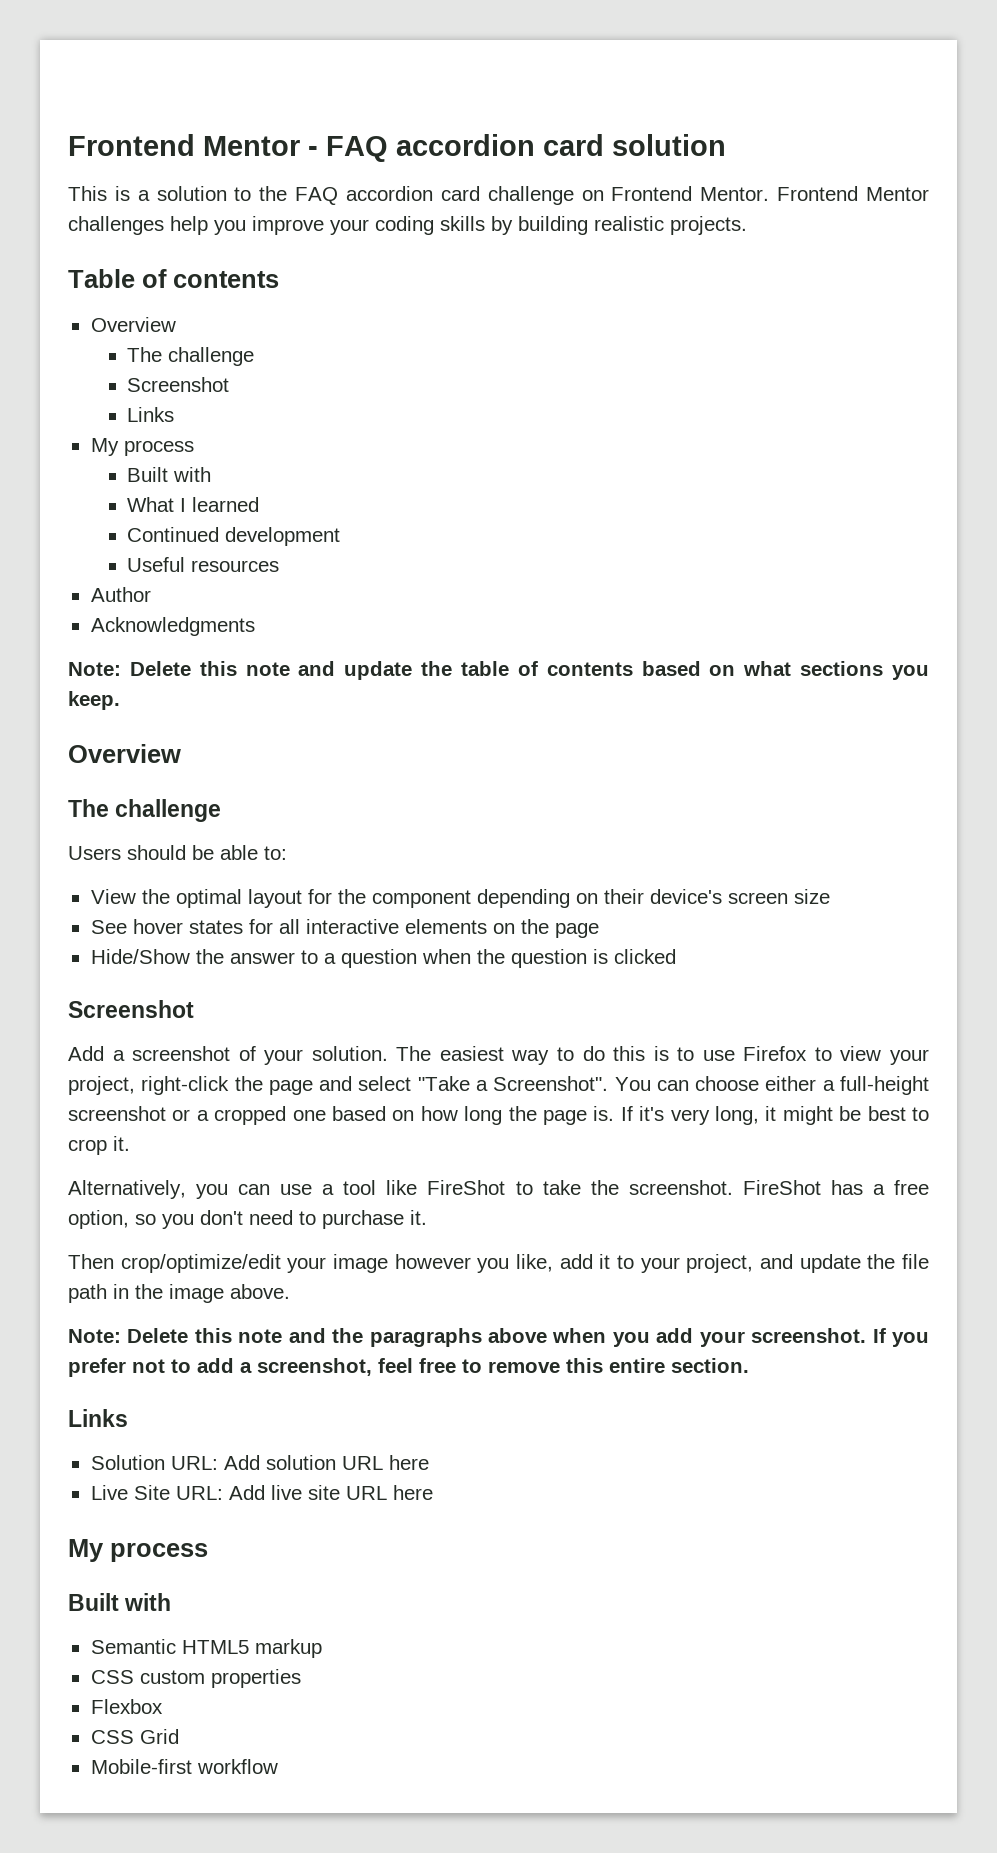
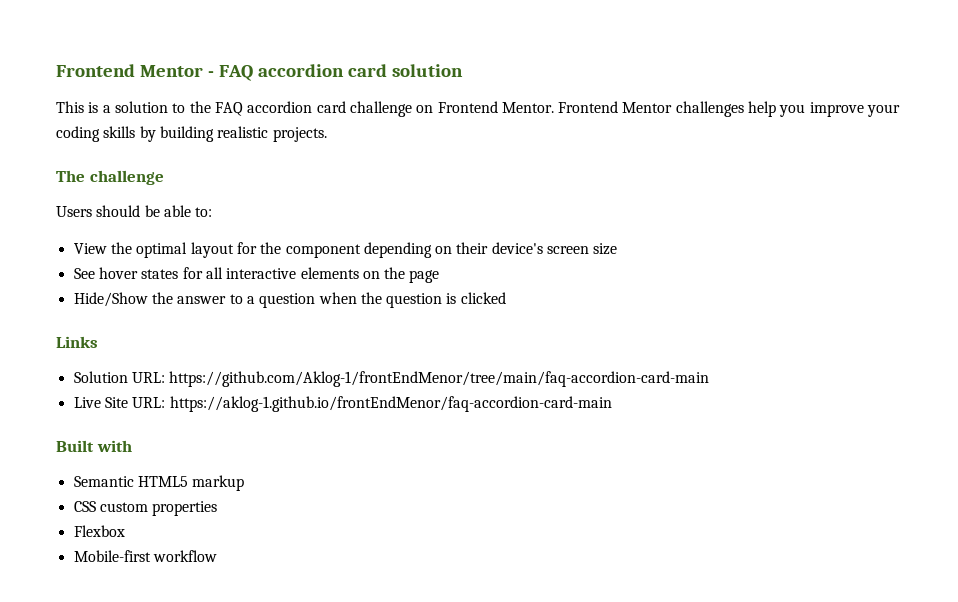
[68,269,279,288] [90,317,176,332] [127,347,255,366] [127,377,230,392] [127,407,175,422] [90,438,194,456] [127,467,212,482] [127,497,260,512] [127,527,341,546] [127,557,280,572] [90,587,151,602] [90,617,255,636] [68,661,929,680] [68,691,120,710] [68,744,181,763] // Table of contents // Overview // The challenge // Screenshot // Links // My process // Built with // What I learned // Continued development // Useful resources // Author // Acknowledgments // Note: Delete this note and update the table of contents based on what sections you keep. // Overview -> (327, 134) none
[68,1000,194,1018] [68,1046,929,1065] [68,1076,930,1095] [68,1106,929,1125] [68,1136,130,1155] [68,1180,930,1199] [68,1210,427,1229] [68,1254,929,1273] [68,1284,290,1303] [68,1328,930,1347] [68,1358,749,1377] // Screenshot // Add a screenshot of your solution. The easiest way to do this is to use Firefox to view your project, right-click the page and select "Take a Screenshot". You can choose either a full-height screenshot or a cropped one based on how long the page is. If it's very long, it might be best to crop it. // Alternatively, you can use a tool like FireShot to take the screenshot. FireShot has a free option, so you don't need to purchase it. // Then crop/optimize/edit your image however you like, add it to your project, and update the file path in the image above. // Note: Delete this note and the paragraphs above when you add your screenshot. If you prefer not to add a screenshot, feel free to remove this entire section. -> (506, 298) none
[223,1455,429,1470] Add solution URL here -> [169,371,710,387] https://github.com/Aklog-1/frontEndMenor/tree/main/faq-accordion-card-main
[228,1485,433,1500] [68,1539,208,1562] Add live site URL here // My process -> [169,396,612,412] https://aklog-1.github.io/frontEndMenor/faq-accordion-card-main
[90,1729,179,1744] // CSS Grid -> (125, 531) none

